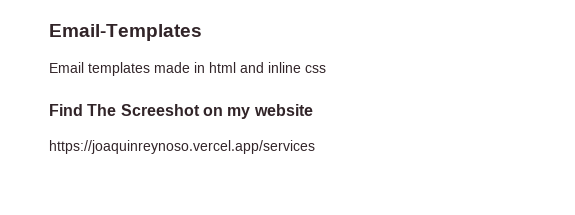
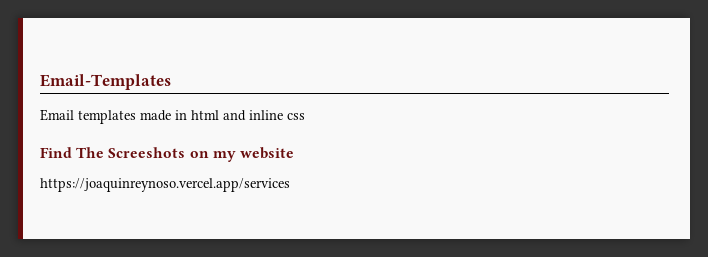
[120,104,200,116] Screeshot -> [108,147,186,158] Screeshots

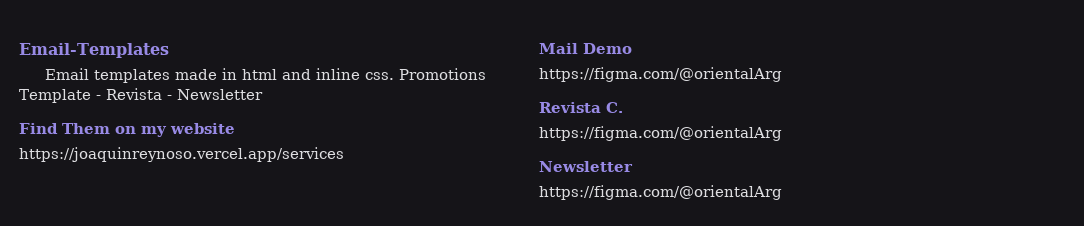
[287,113,305,120] css -> [365,68,487,80] [19,88,263,103] css. Promotions Template - Revista - Newsletter
[76,147,186,158] The Screeshots -> [62,123,110,134] Them
(290, 185) none -> [539,43,632,54] [539,67,782,82] [539,102,623,113] [539,126,782,141] [539,161,633,172] [539,185,782,200] // Mail Demo // https://figma.com/@orientalArg // Revista C. // https://figma.com/@orientalArg // Newsletter // https://figma.com/@orientalArg

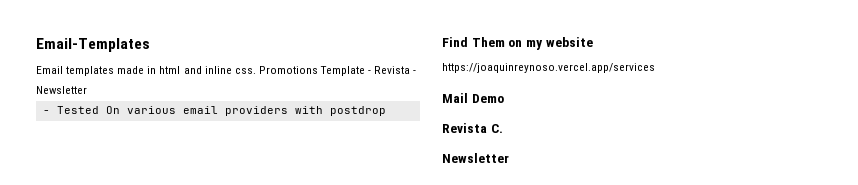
(263, 94) none -> [42,106,386,116] // - Tested On various email providers with postdrop
[539,67,782,82] // https://figma.com/@orientalArg -> (504, 98) none
[539,126,782,141] [539,161,633,172] [539,185,782,200] // https://figma.com/@orientalArg // Newsletter // https://figma.com/@orientalArg -> [442,153,509,163] // Newsletter

